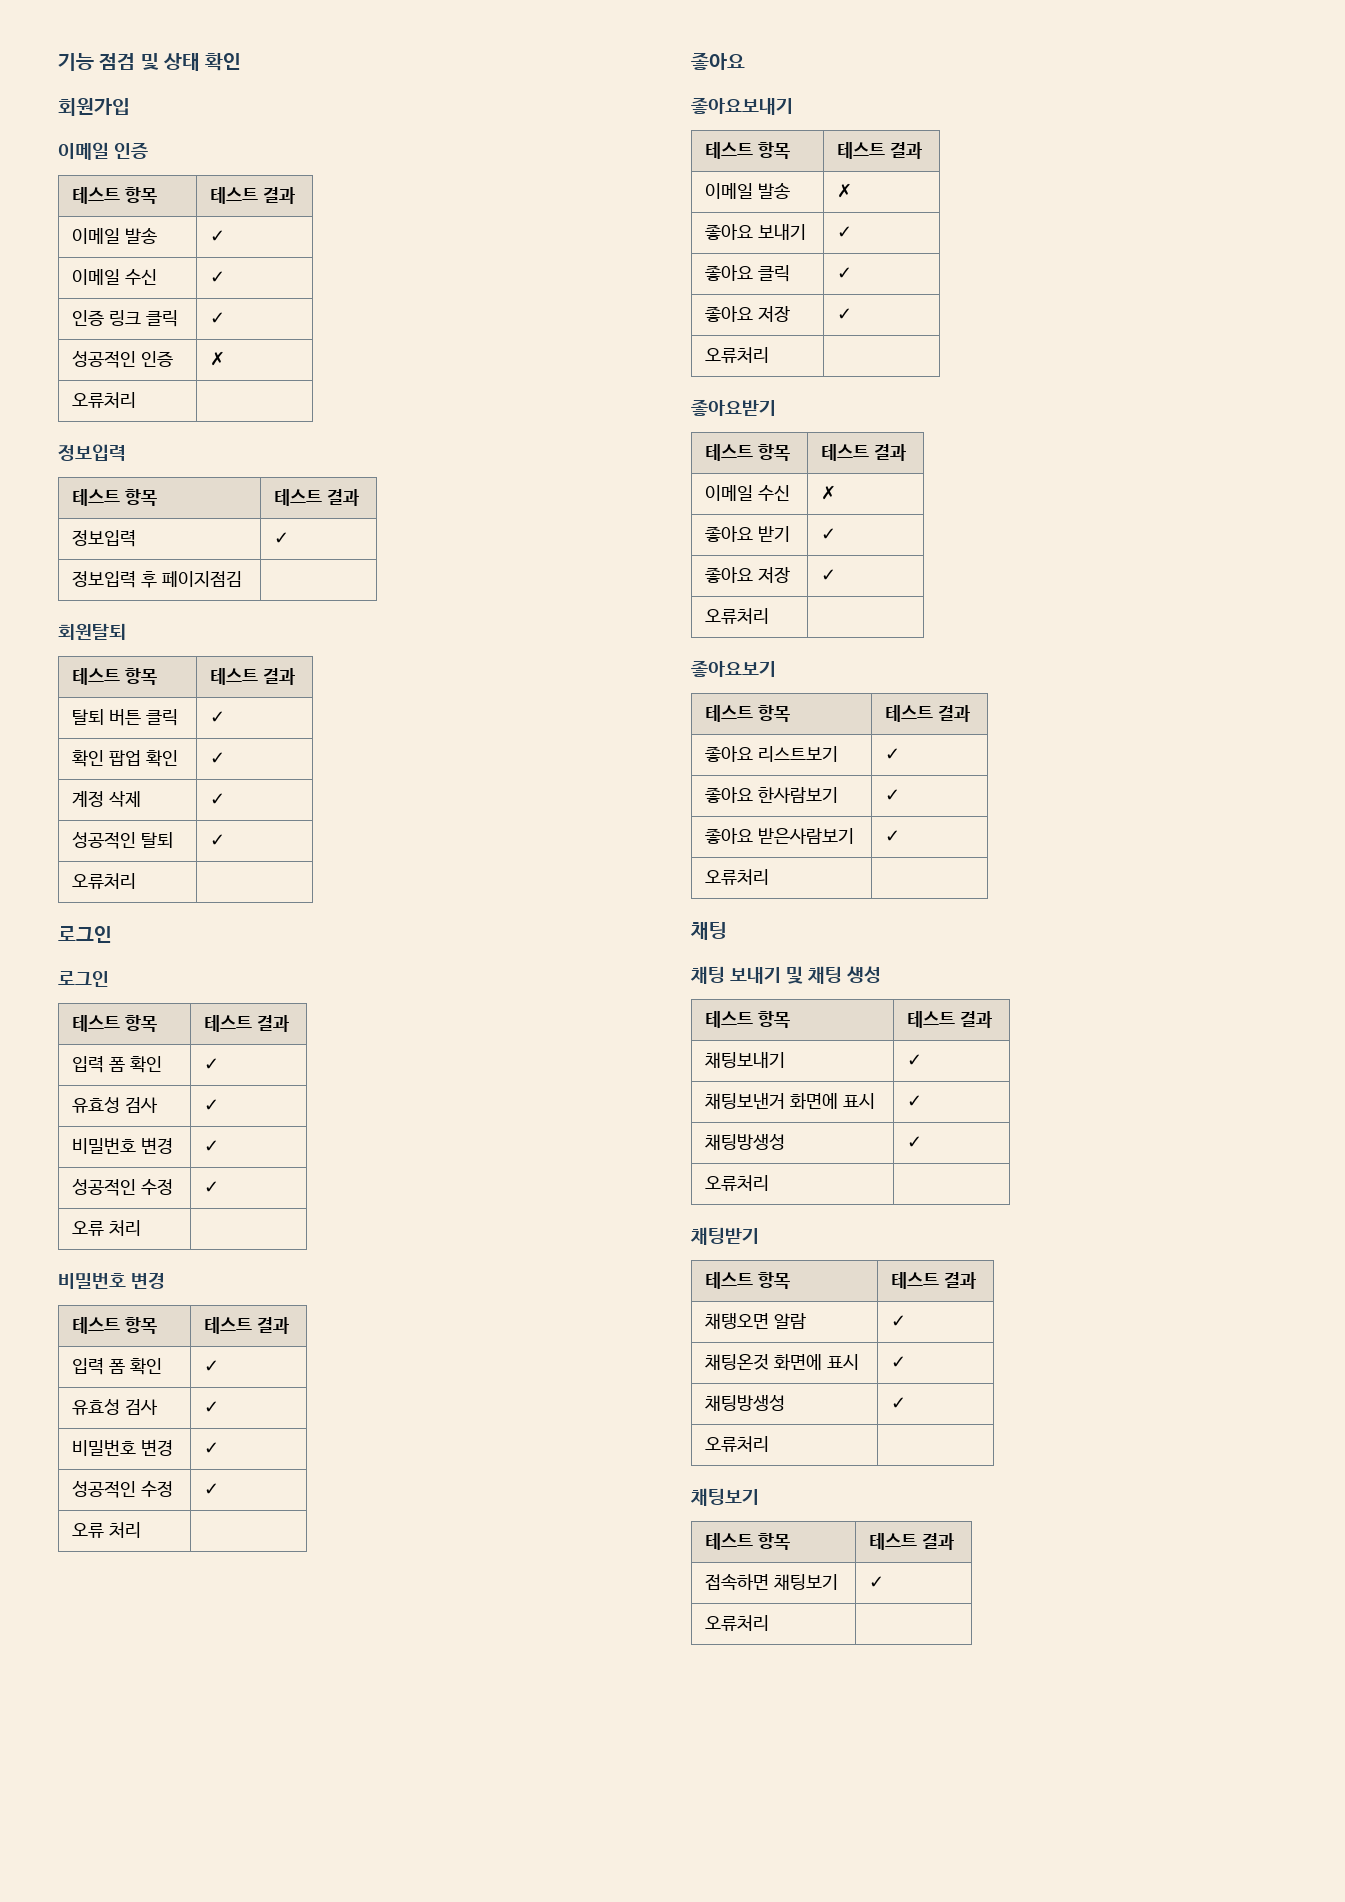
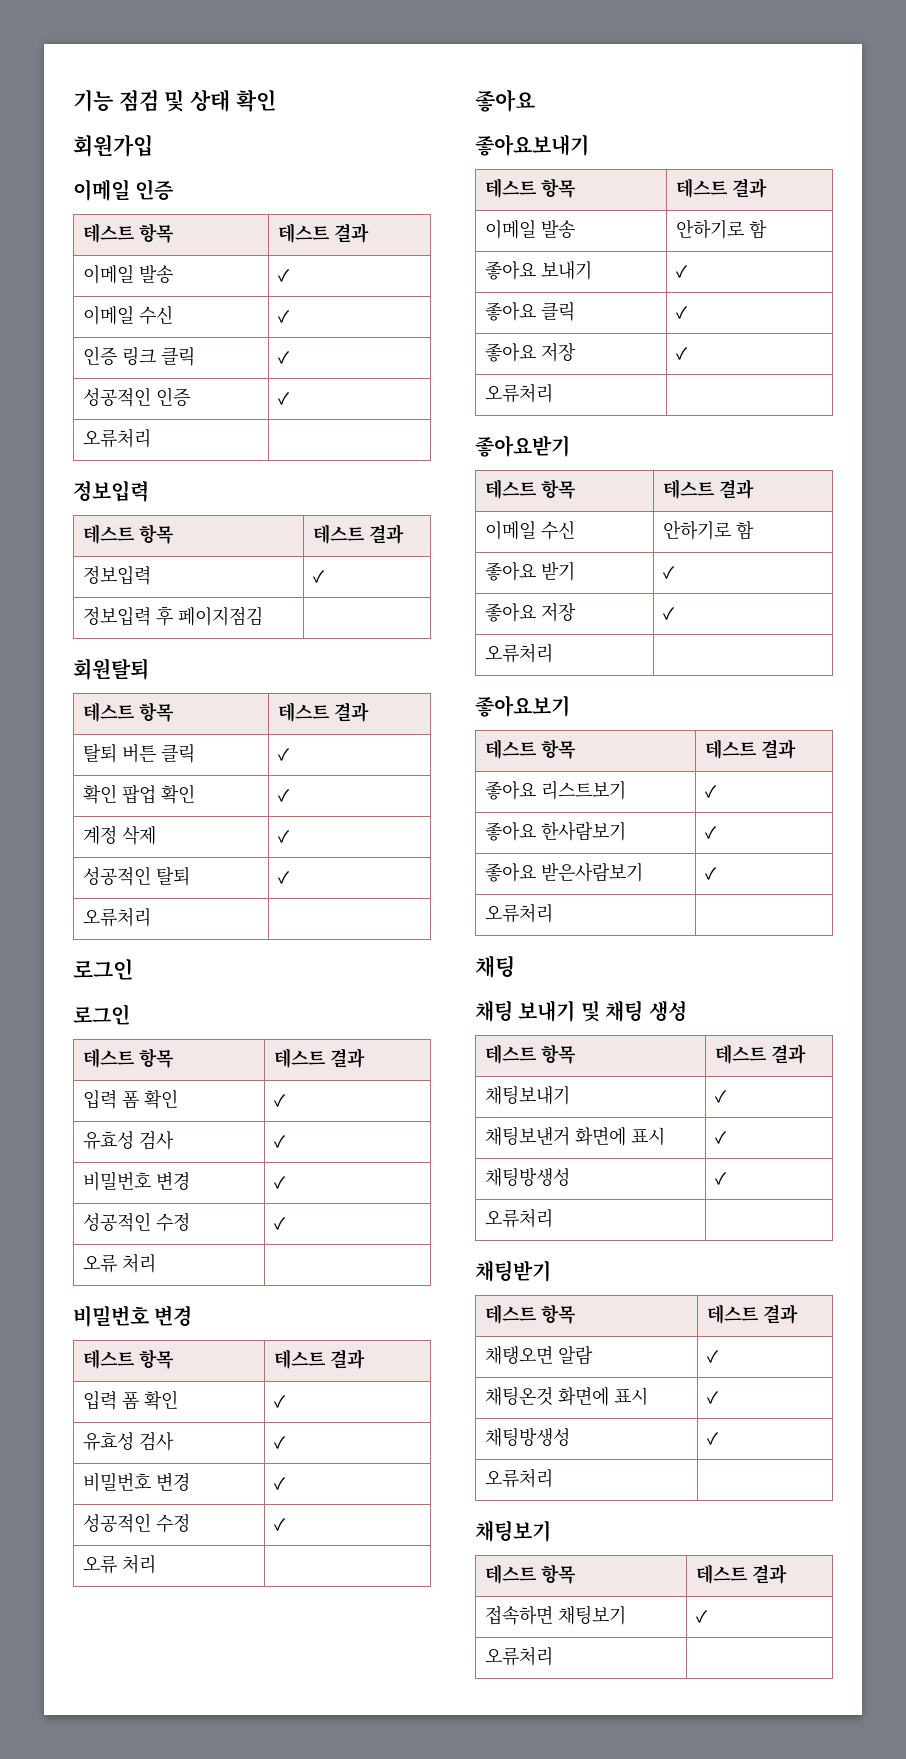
[210,351,226,366] ✗ -> [277,392,290,405] ✓
[837,183,853,198] ✗ -> [675,219,767,239] 안하기로 함
[821,485,837,500] ✗ -> [662,520,754,540] 안하기로 함

